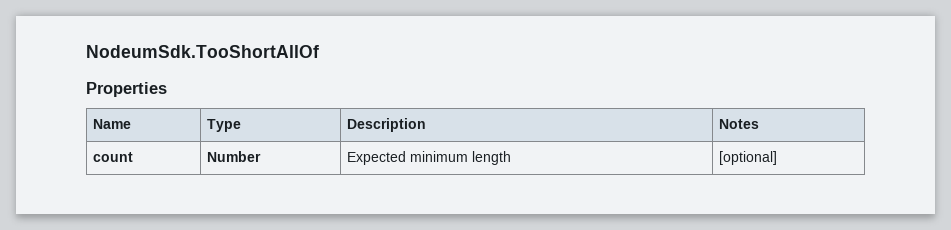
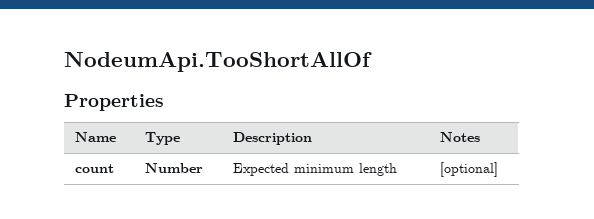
[86,45,319,58] NodeumSdk.TooShortAllOf -> [64,52,372,72] NodeumApi.TooShortAllOf

